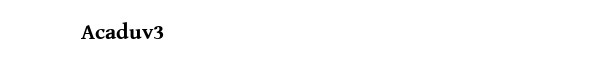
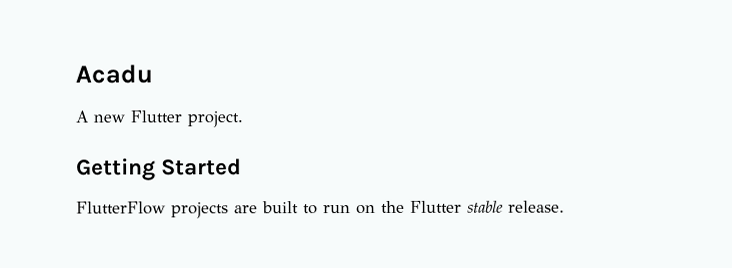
[81,22,164,39] Acaduv3 -> [75,64,153,84] [75,110,243,128] [76,158,243,181] [76,200,565,219] Acadu // A new Flutter project. // Getting Started // FlutterFlow projects are built to run on the Flutter stable release.

